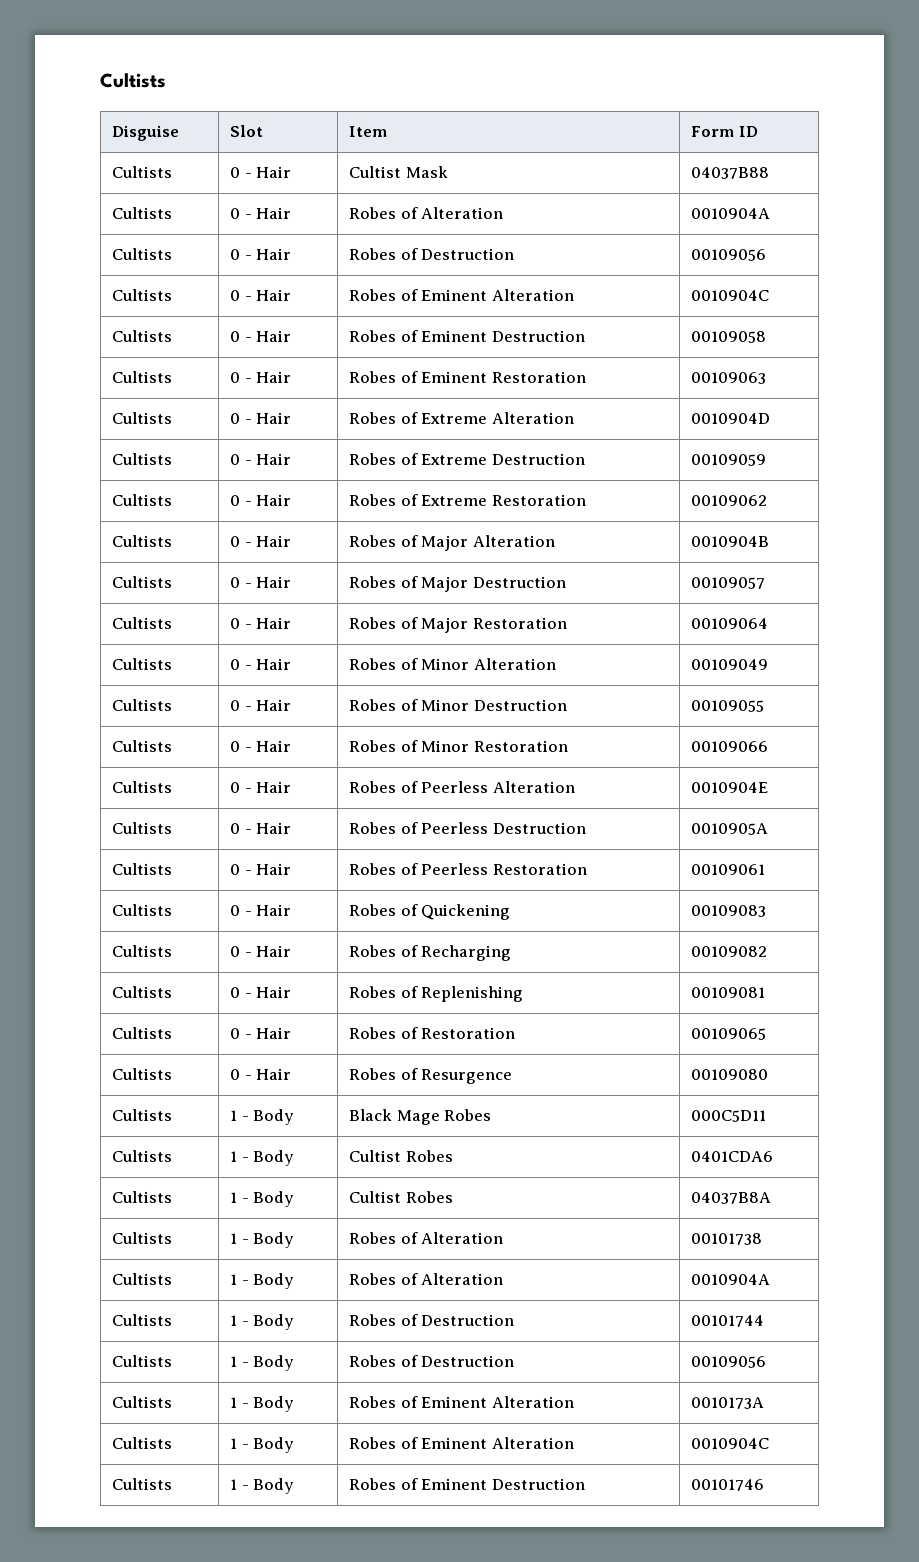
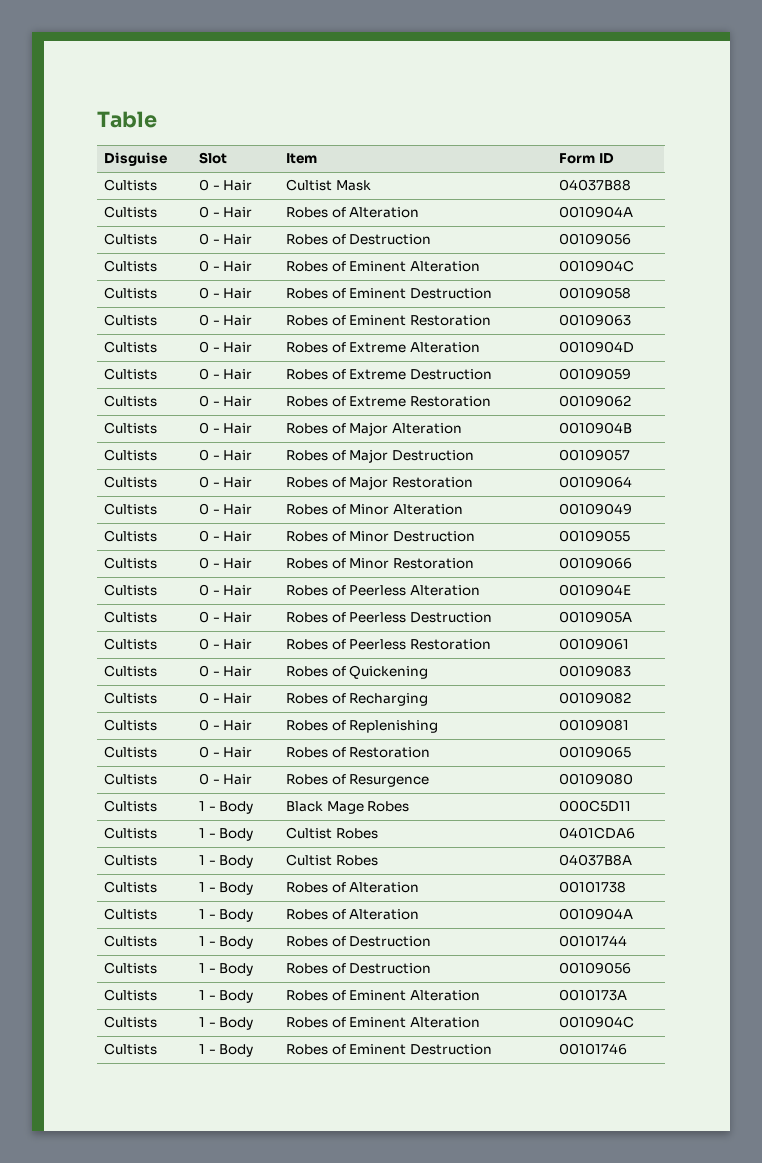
[100,73,166,88] Cultists -> [97,111,157,128] Table

